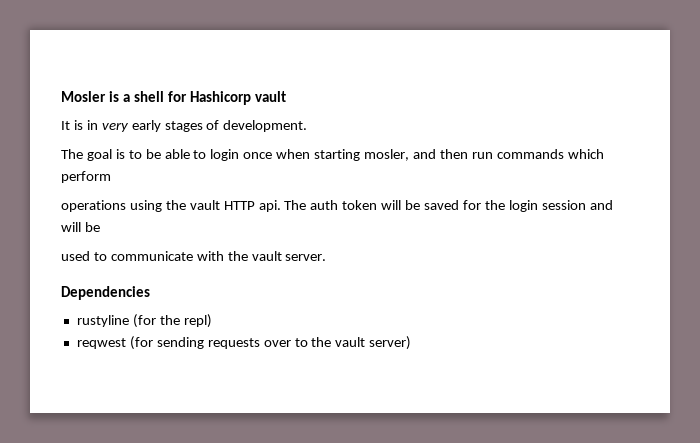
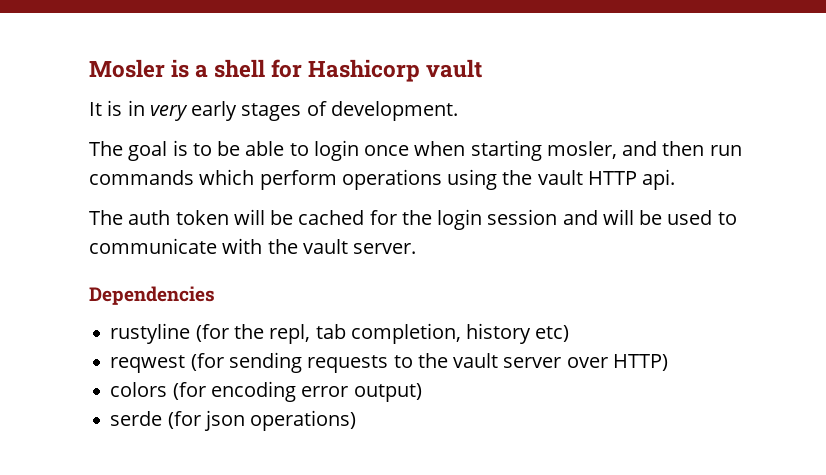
(111, 177) // -> (337, 180) none
(281, 206) none -> (676, 179) //
[424,200,460,210] saved -> [298,210,365,225] cached
(100, 227) // -> (663, 217) none
[183,314,212,328] repl) -> [269,323,570,344] repl, tab completion, history etc)
[263,340,291,347] over -> (389, 364) none
[369,336,412,350] server) -> [503,354,668,371] [110,381,422,402] [110,410,357,431] server over HTTP) // colors (for encoding error output) // serde (for json operations)

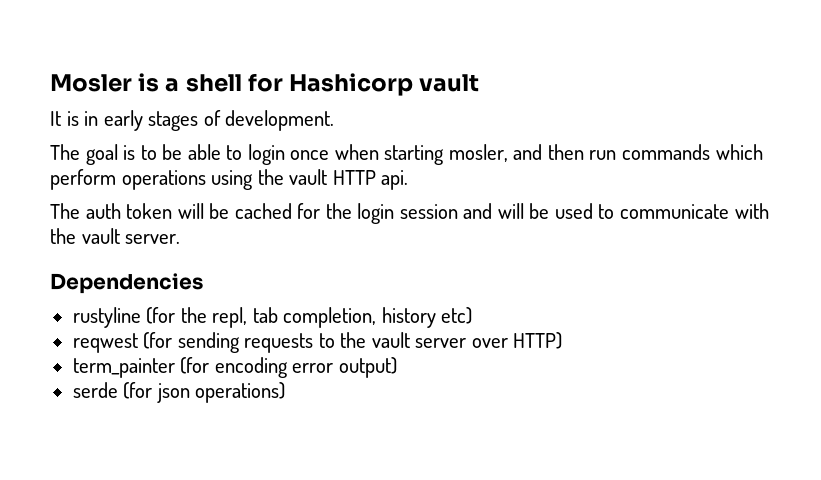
[149,105,188,121] very -> (99, 118) none
[110,382,168,397] colors -> [72,358,175,378] term_painter

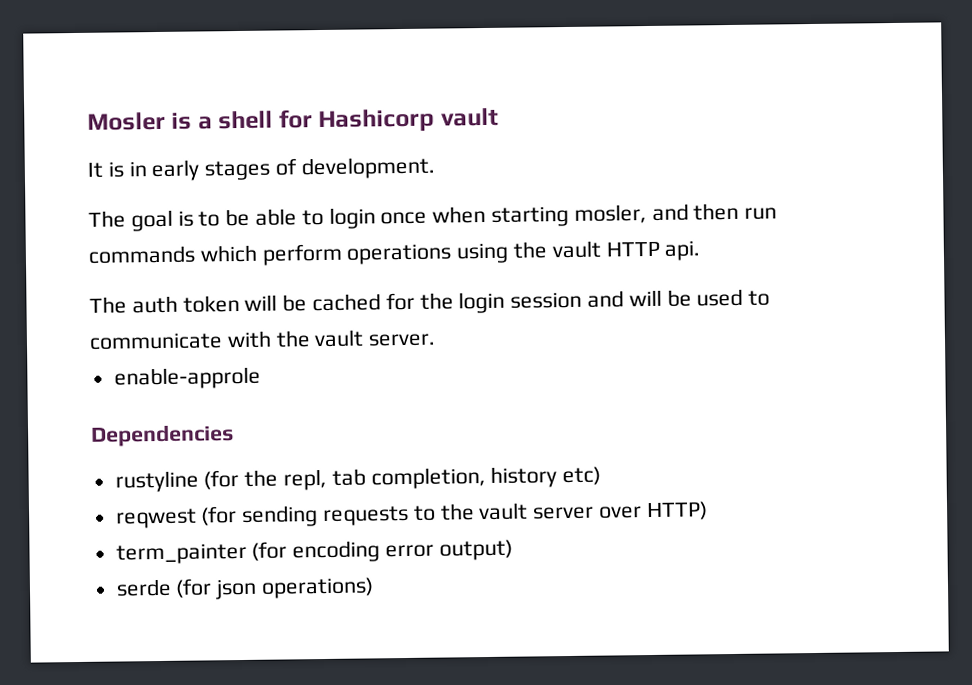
(181, 239) none -> [113,366,261,390] // enable-approle

